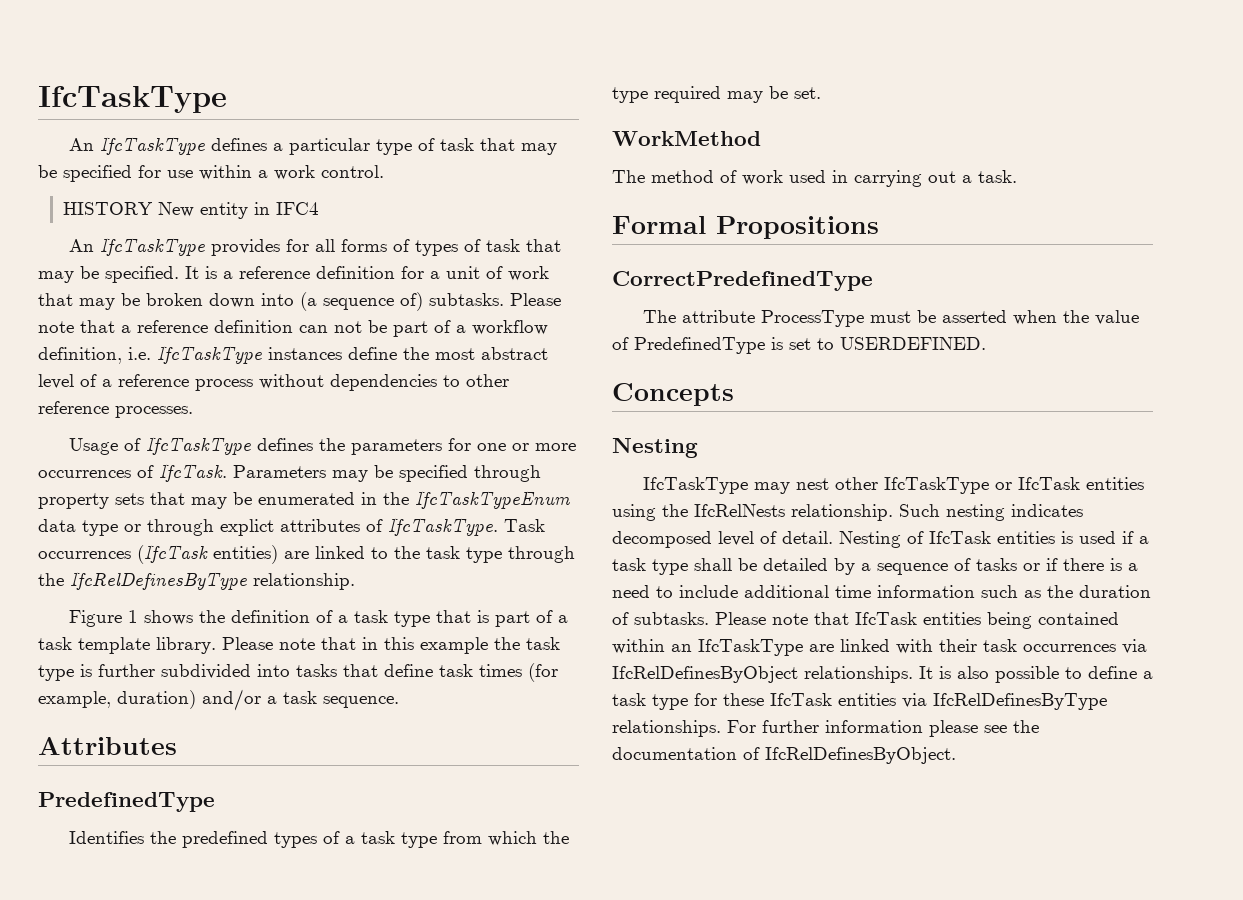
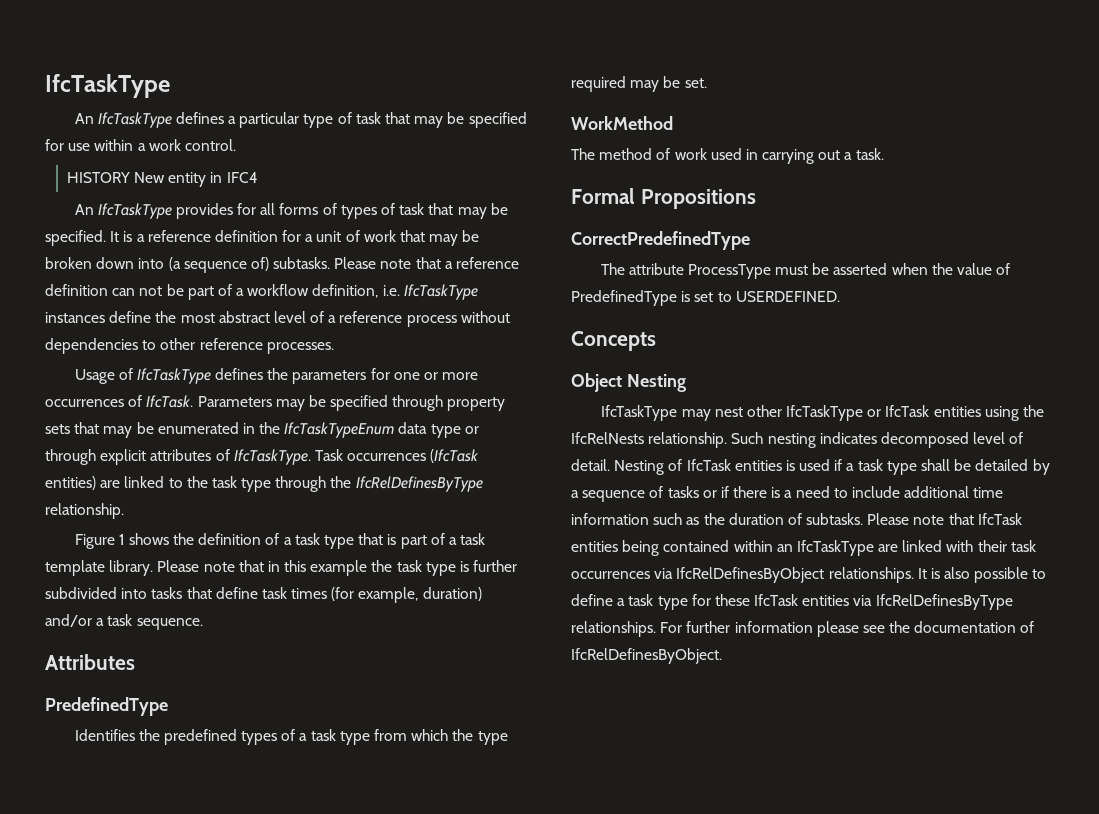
[220,519,274,536] explict -> [100,449,147,465] explicit
(734, 394) none -> [571,373,622,392] Object

